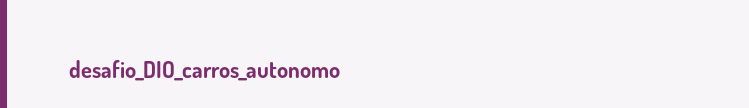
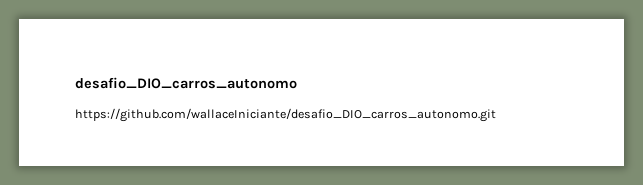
(340, 70) none -> [75,108,496,122] // https://github.com/wallaceIniciante/desafio_DIO_carros_autonomo.git

